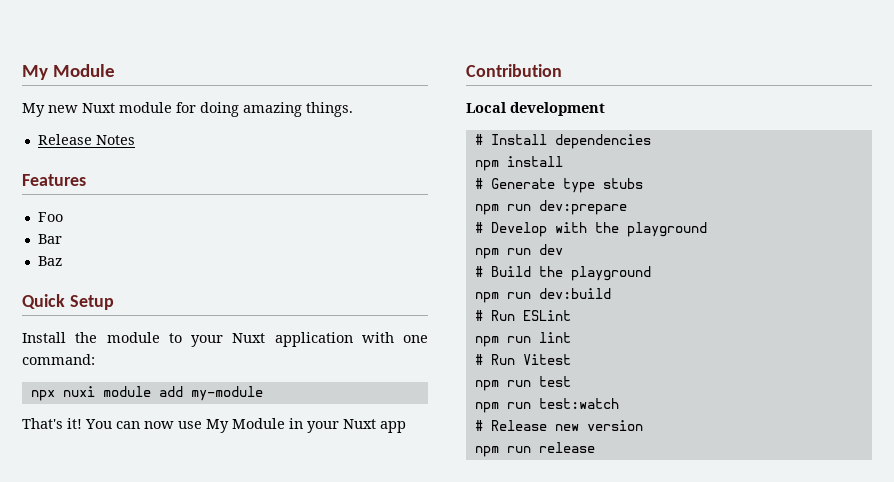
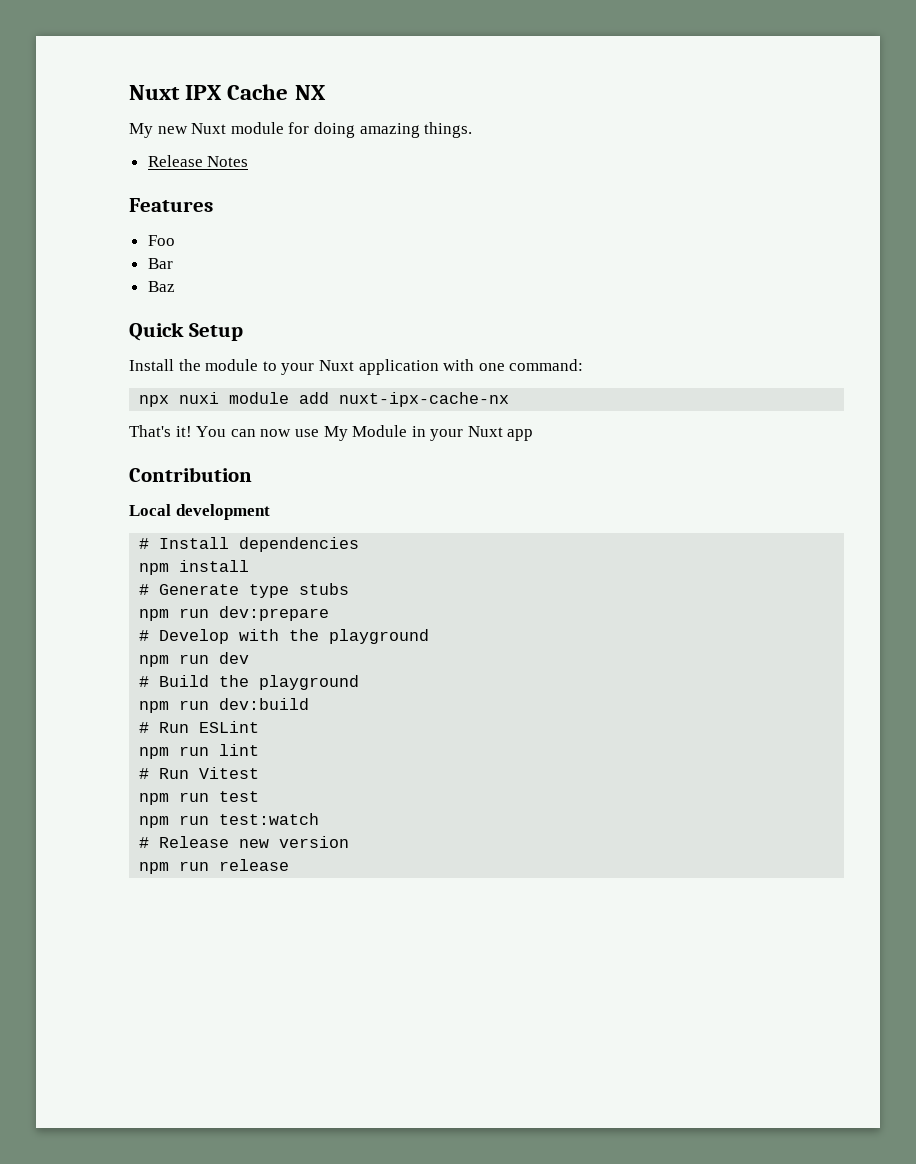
[22,64,115,80] My Module -> [129,84,326,100] Nuxt IPX Cache NX
[190,386,263,401] my-module -> [339,392,510,407] nuxt-ipx-cache-nx

